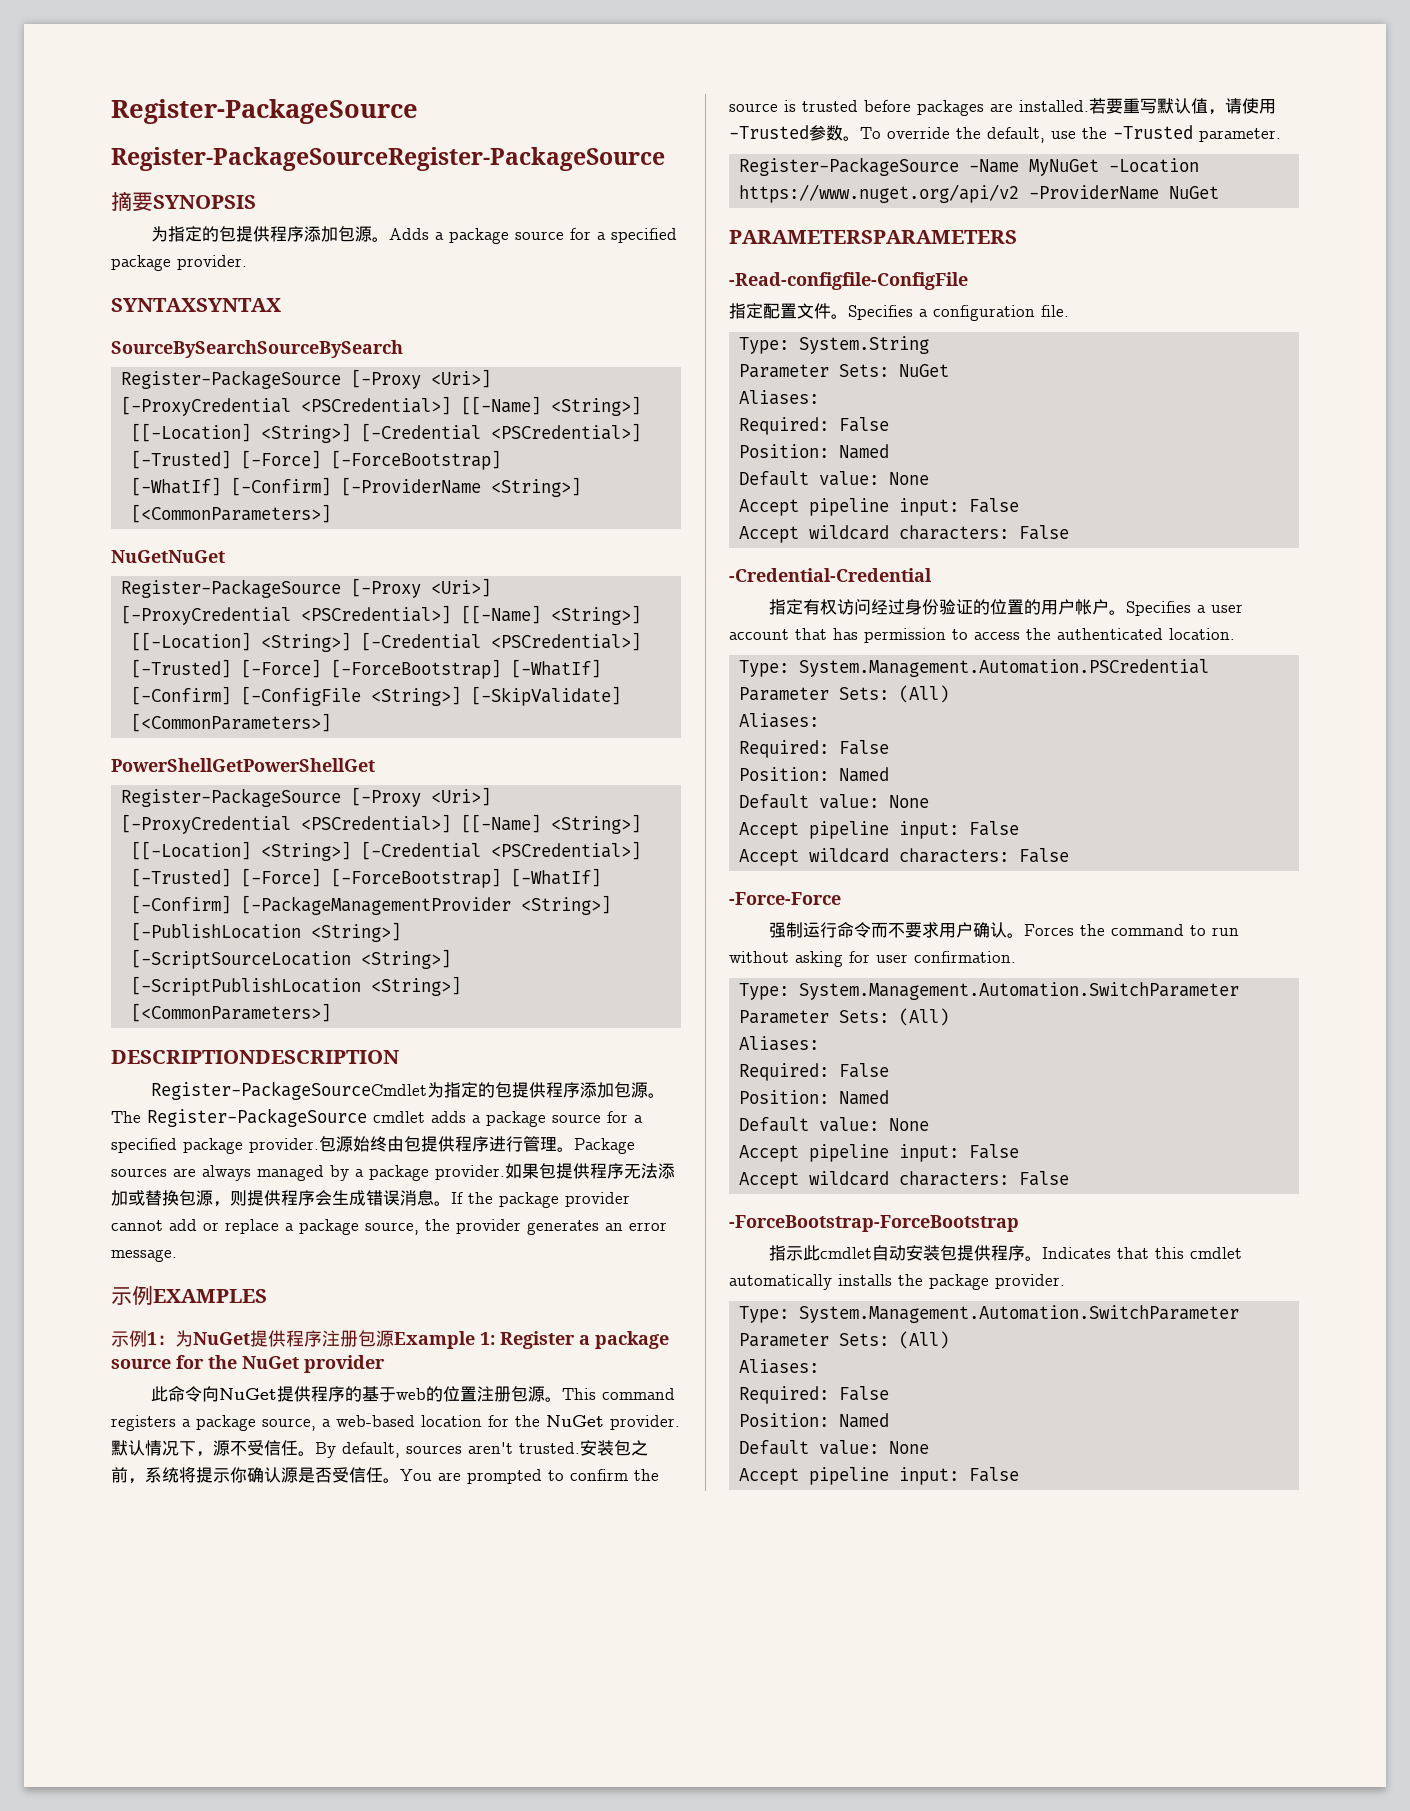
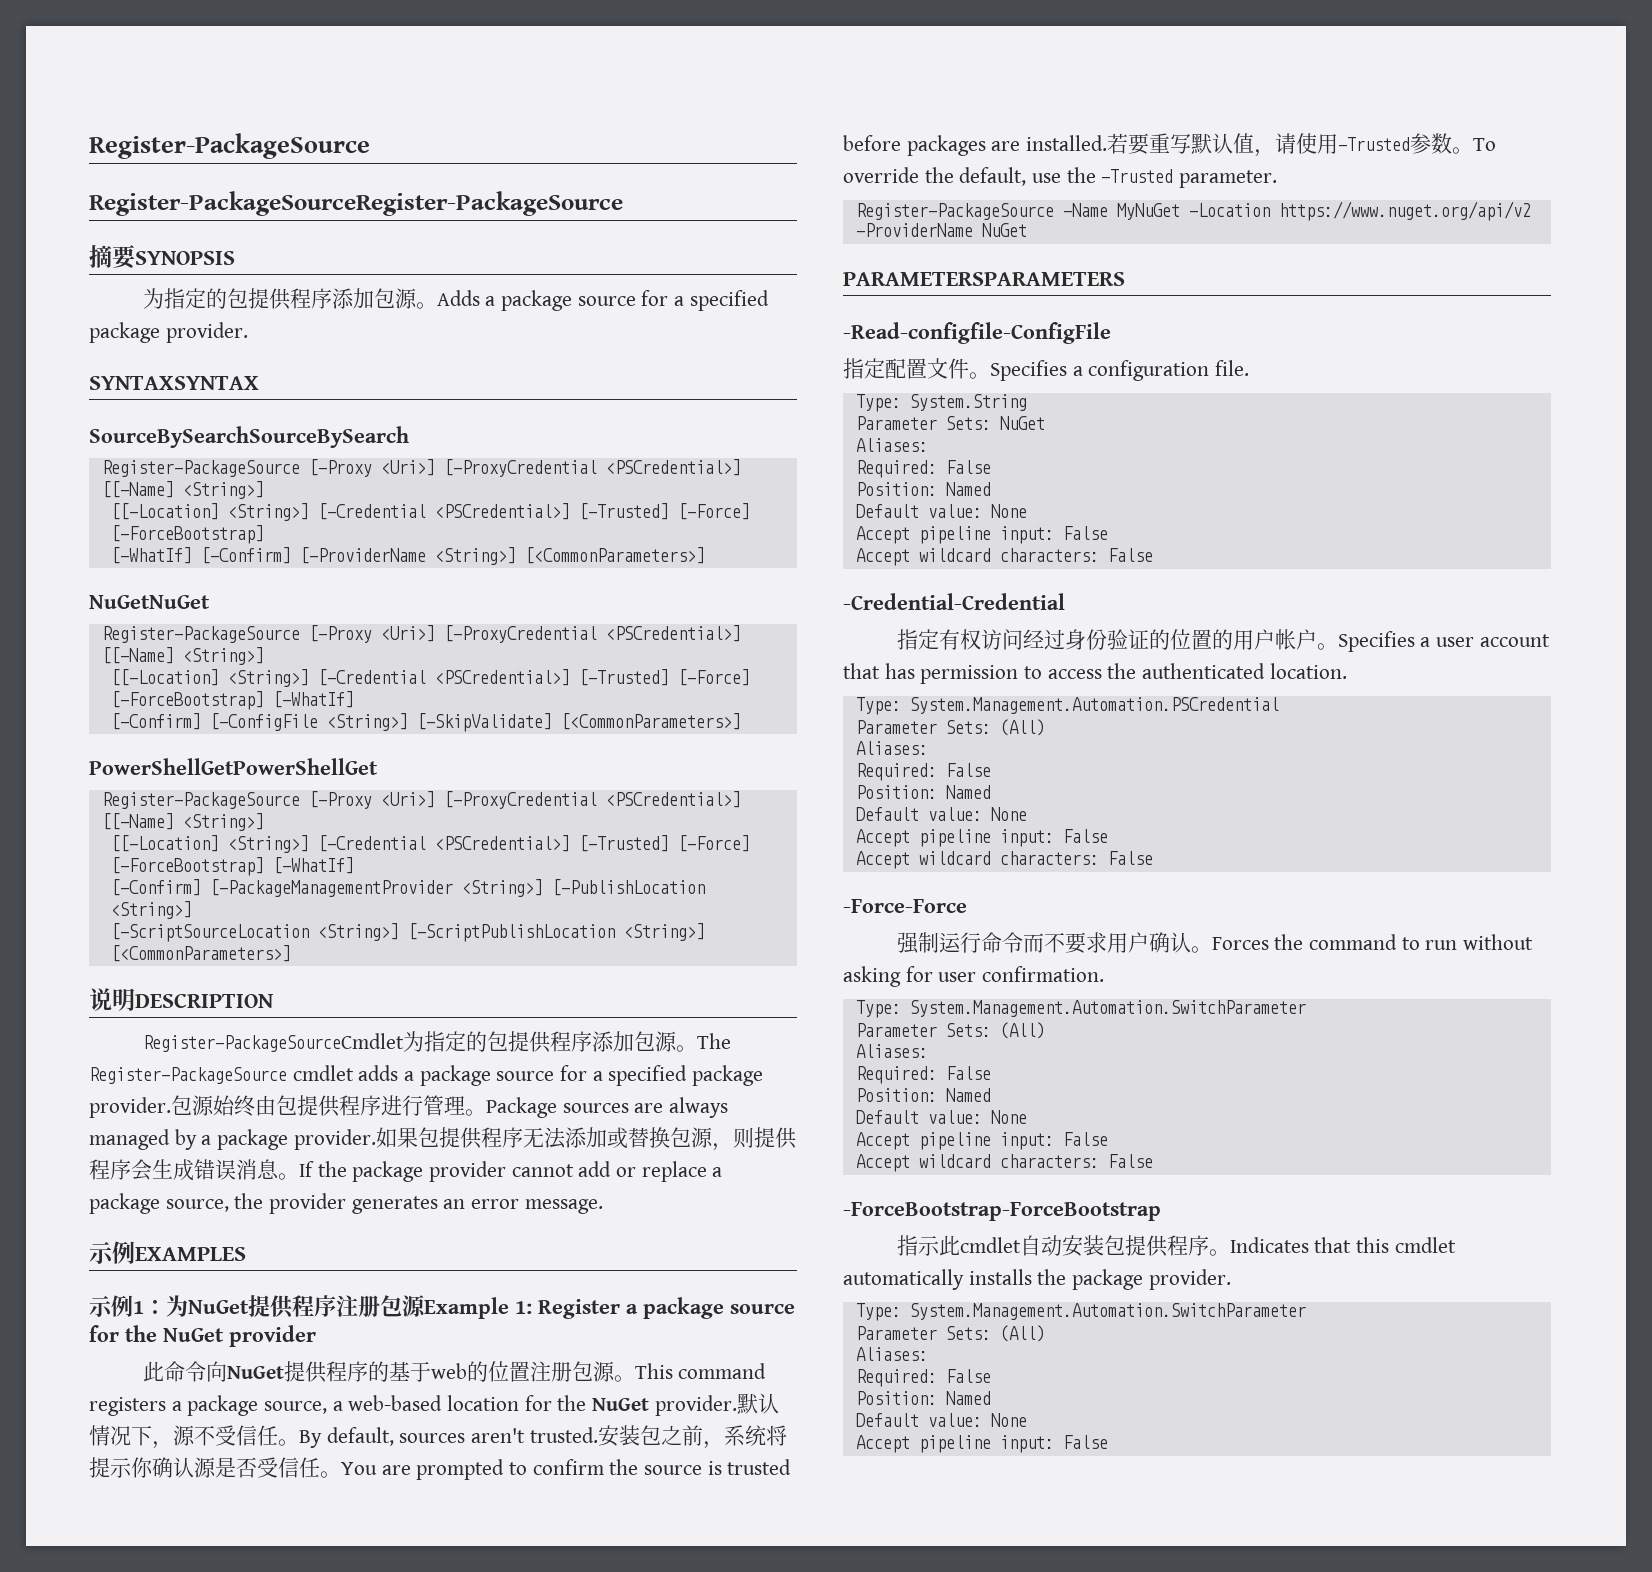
[111,1050,399,1064] DESCRIPTIONDESCRIPTION -> [89,988,273,1011] 说明DESCRIPTION

